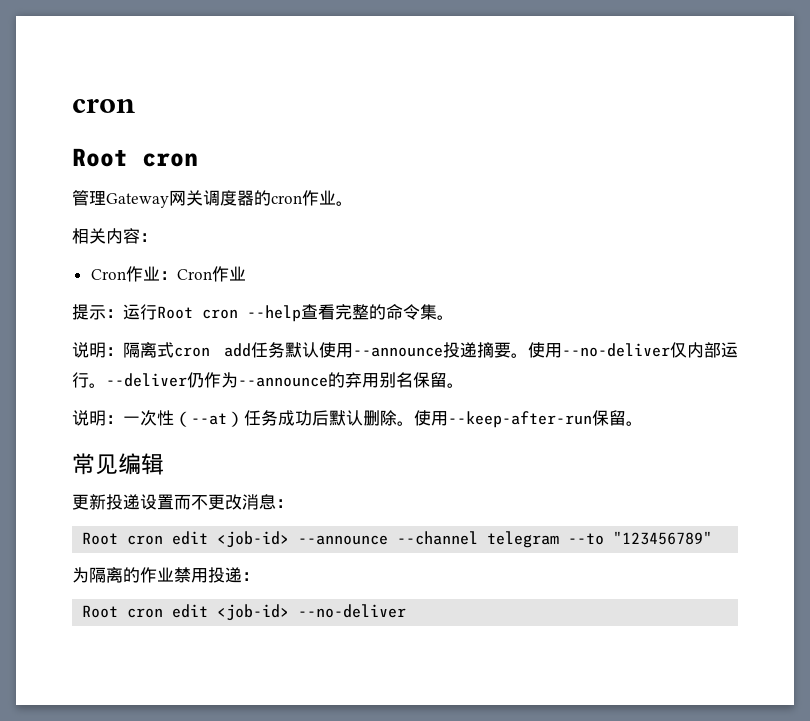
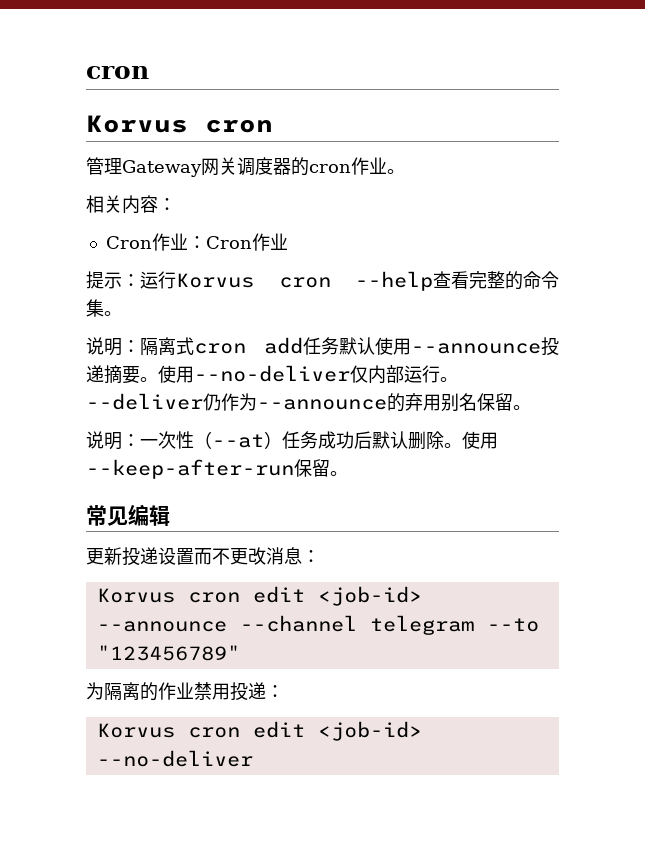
[72,99,135,113] [72,148,128,167] cron // Root -> [86,66,149,79] [86,115,188,133] cron // Korvus
[157,306,193,319] Root -> [176,273,254,288] Korvus
[82,532,119,545] Root -> [96,588,175,603] Korvus
[82,605,119,618] Root -> [96,723,175,738] Korvus

